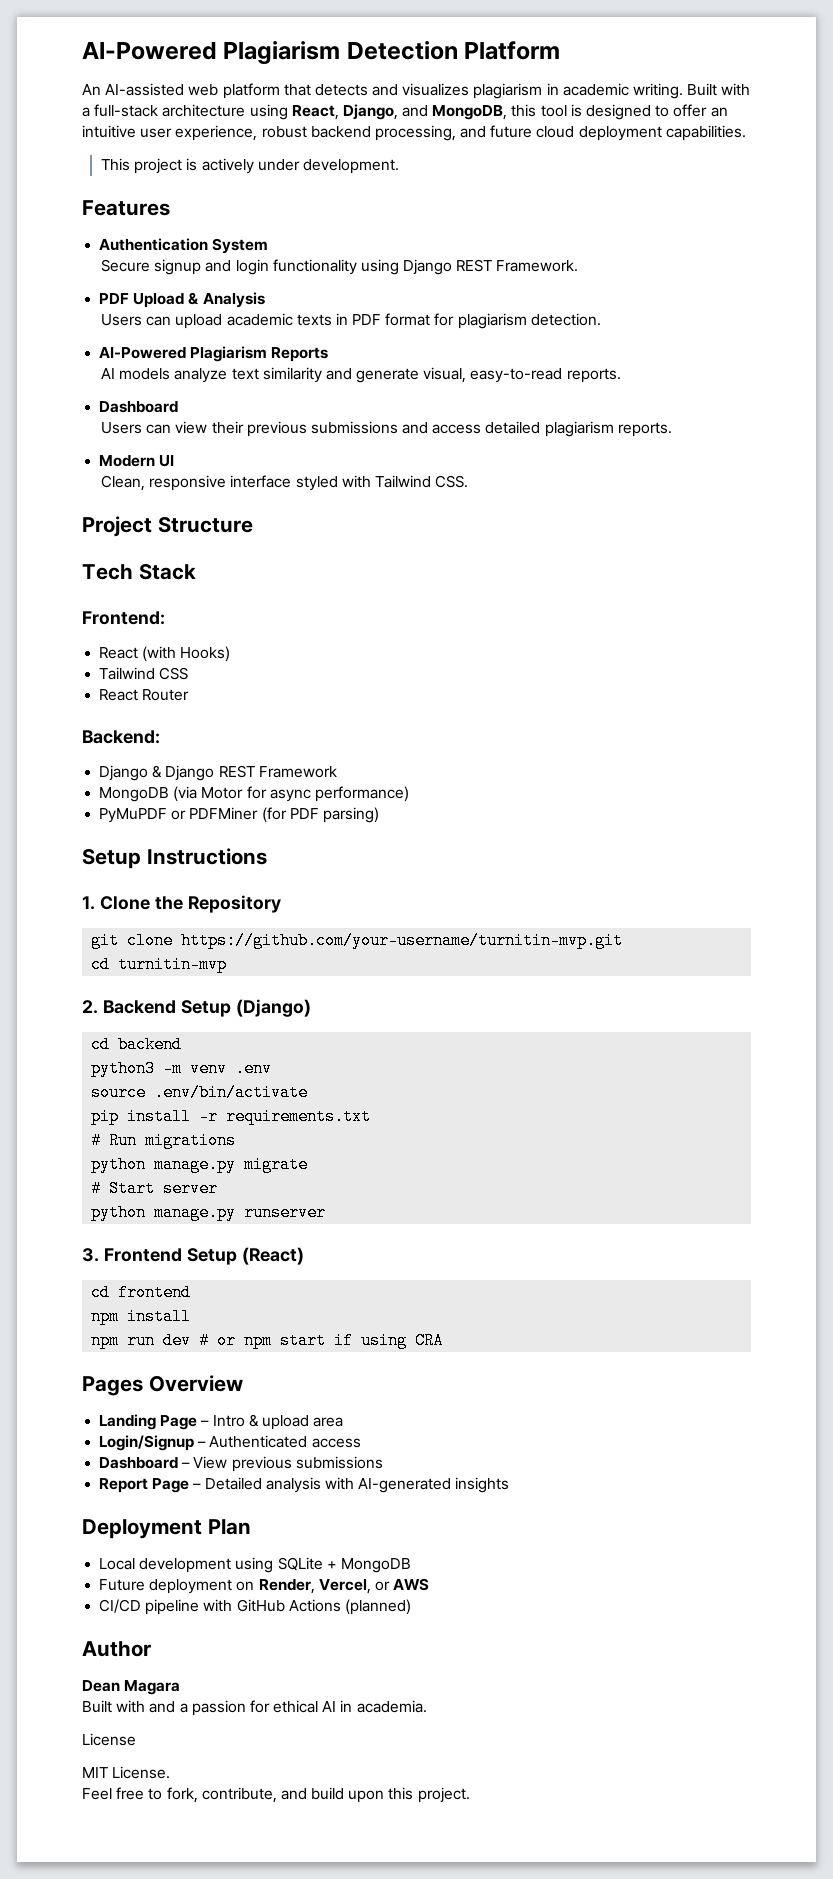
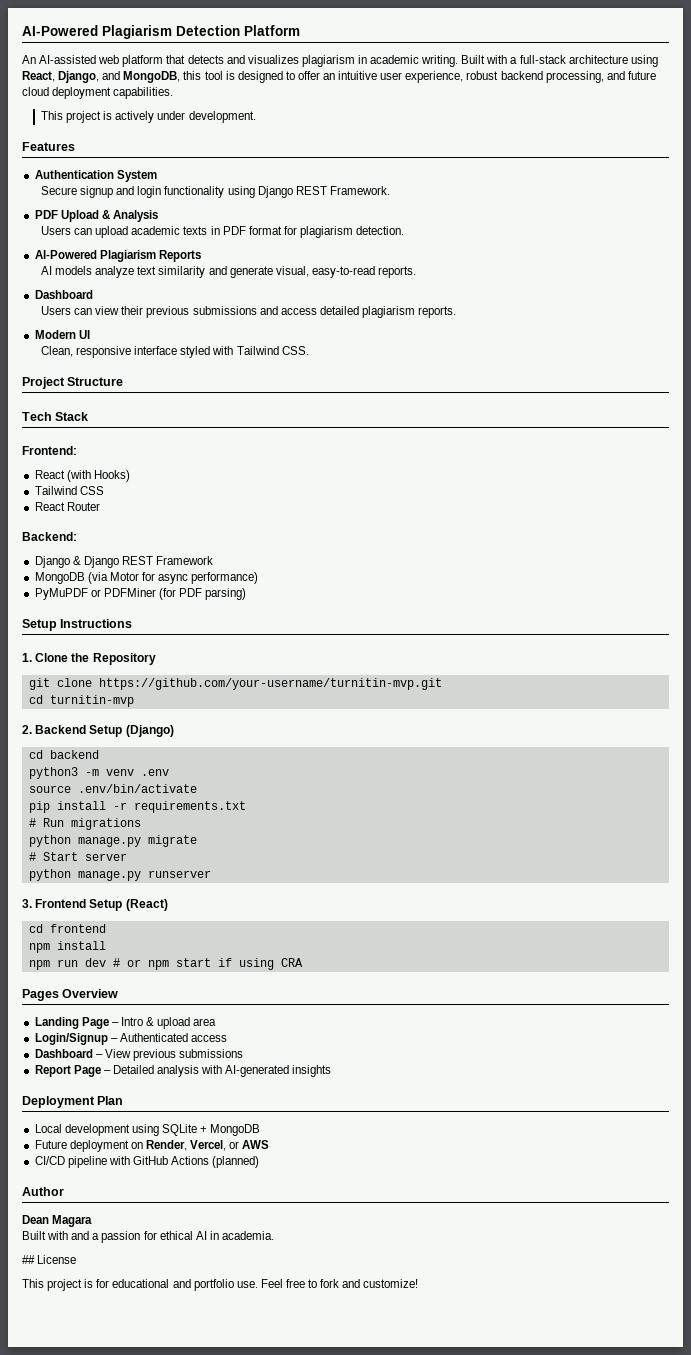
(427, 1706) none -> [22,1255,35,1264] ##
[82,1766,171,1779] [82,1787,470,1803] MIT License. // Feel free to fork, contribute, and build upon this project. -> [22,1279,419,1291] This project is for educational and portfolio use. Feel free to fork and customize!

